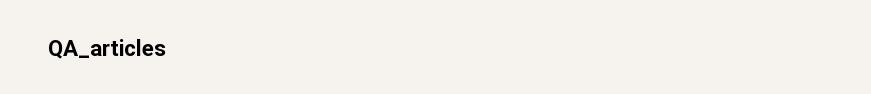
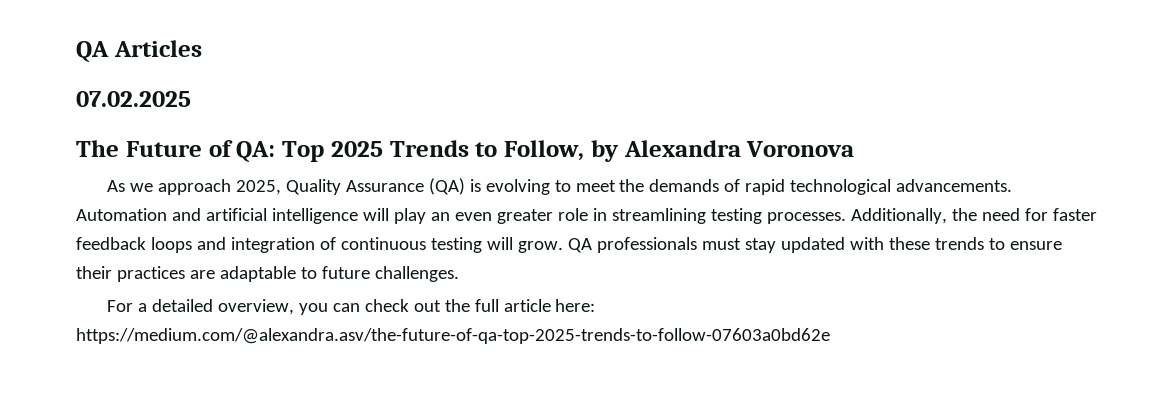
[48,39,166,59] QA_articles -> [76,40,202,62] [76,91,191,107] [76,140,855,162] [106,178,1013,195] [76,208,1097,224] [76,237,1062,253] [76,266,459,282] [106,299,596,315] [76,328,830,344] QA Articles // 07.02.2025 // The Future of QA: Top 2025 Trends to Follow, by Alexandra Voronova // As we approach 2025, Quality Assurance (QA) is evolving to meet the demands of rapid technological advancements. Automation and artificial intelligence will play an even greater role in streamlining testing processes. Additionally, the need for faster feedback loops and integration of continuous testing will grow. QA professionals must stay updated with these trends to ensure their practices are adaptable to future challenges. // For a detailed overview, you can check out the full article here: https://medium.com/@alexandra.asv/the-future-of-qa-top-2025-trends-to-follow-07603a0bd62e

